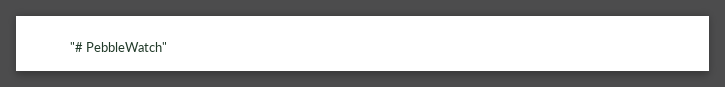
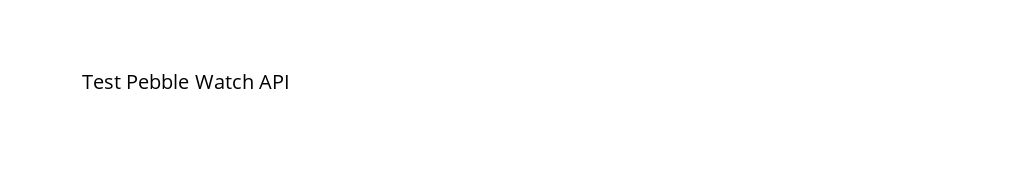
[70,42,168,52] "# PebbleWatch" -> [82,74,290,89] Test Pebble Watch API

